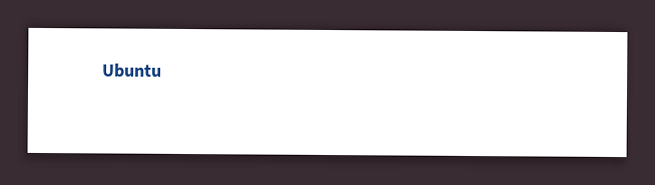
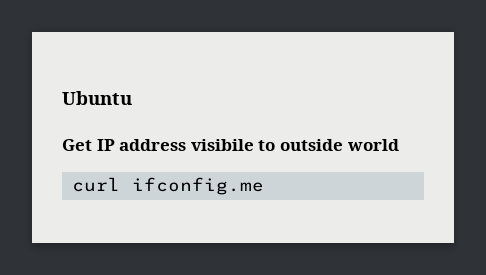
(162, 70) none -> [62,139,399,151] [71,177,264,195] // Get IP address visibile to outside world // curl ifconfig.me

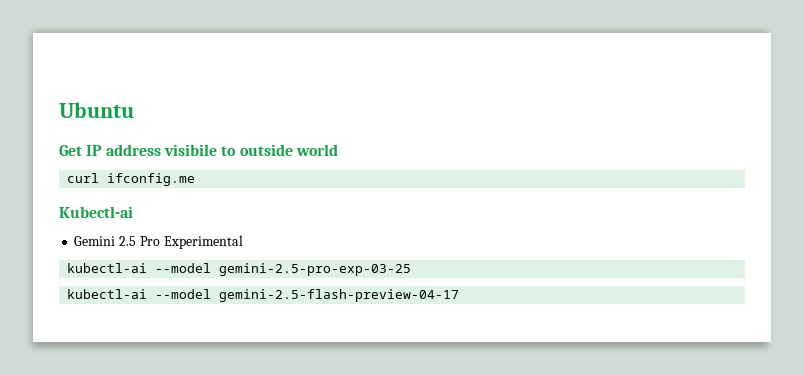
(264, 186) none -> [59,206,133,218] [74,235,243,249] [67,263,412,276] [67,289,460,302] // Kubectl-ai // Gemini 2.5 Pro Experimental // kubectl-ai --model gemini-2.5-pro-exp-03-25 // kubectl-ai --model gemini-2.5-flash-preview-04-17

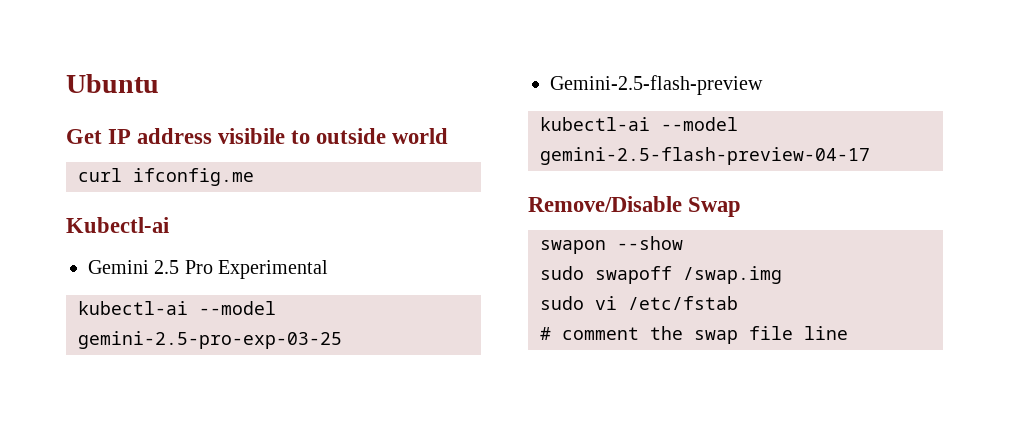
(412, 269) none -> [550,75,763,95] // Gemini-2.5-flash-preview
(460, 295) none -> [528,196,742,217] [540,236,683,254] [540,266,782,284] [540,296,738,310] [540,326,848,344] // Remove/Disable Swap // swapon --show // sudo swapoff /swap.img // sudo vi /etc/fstab // # comment the swap file line

